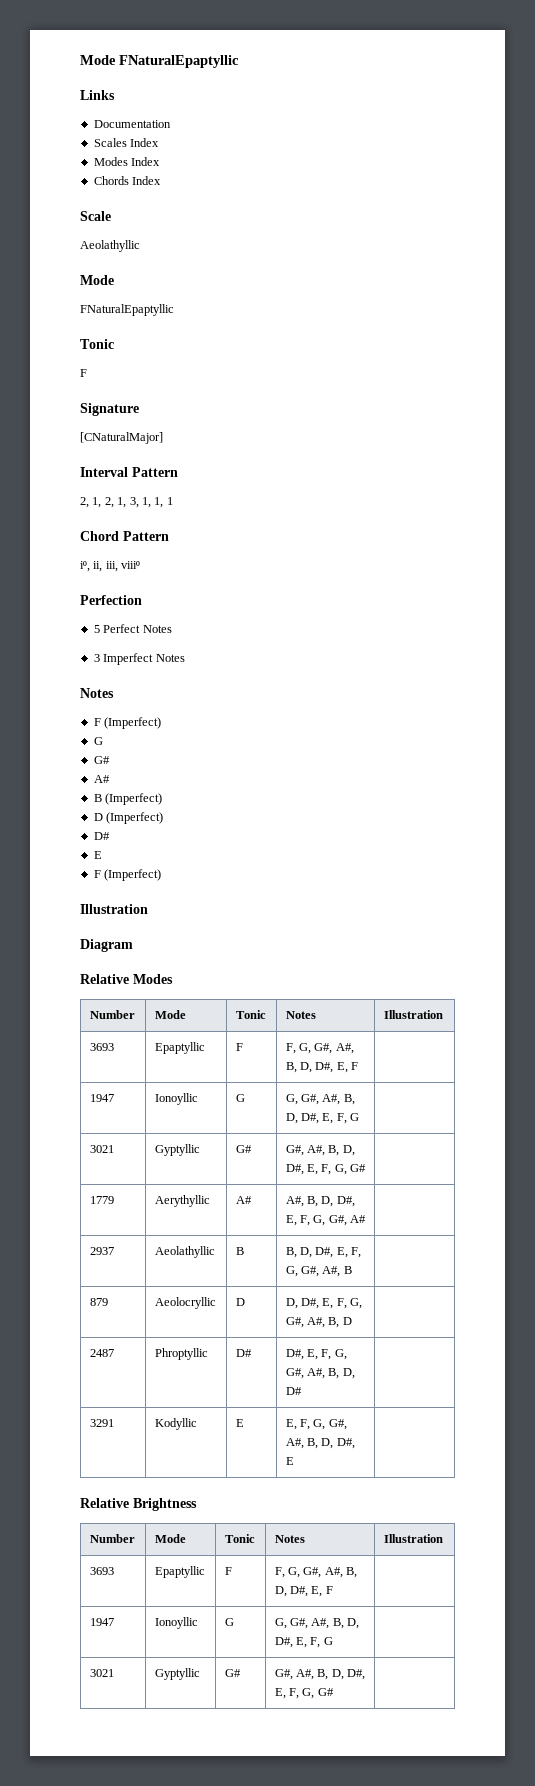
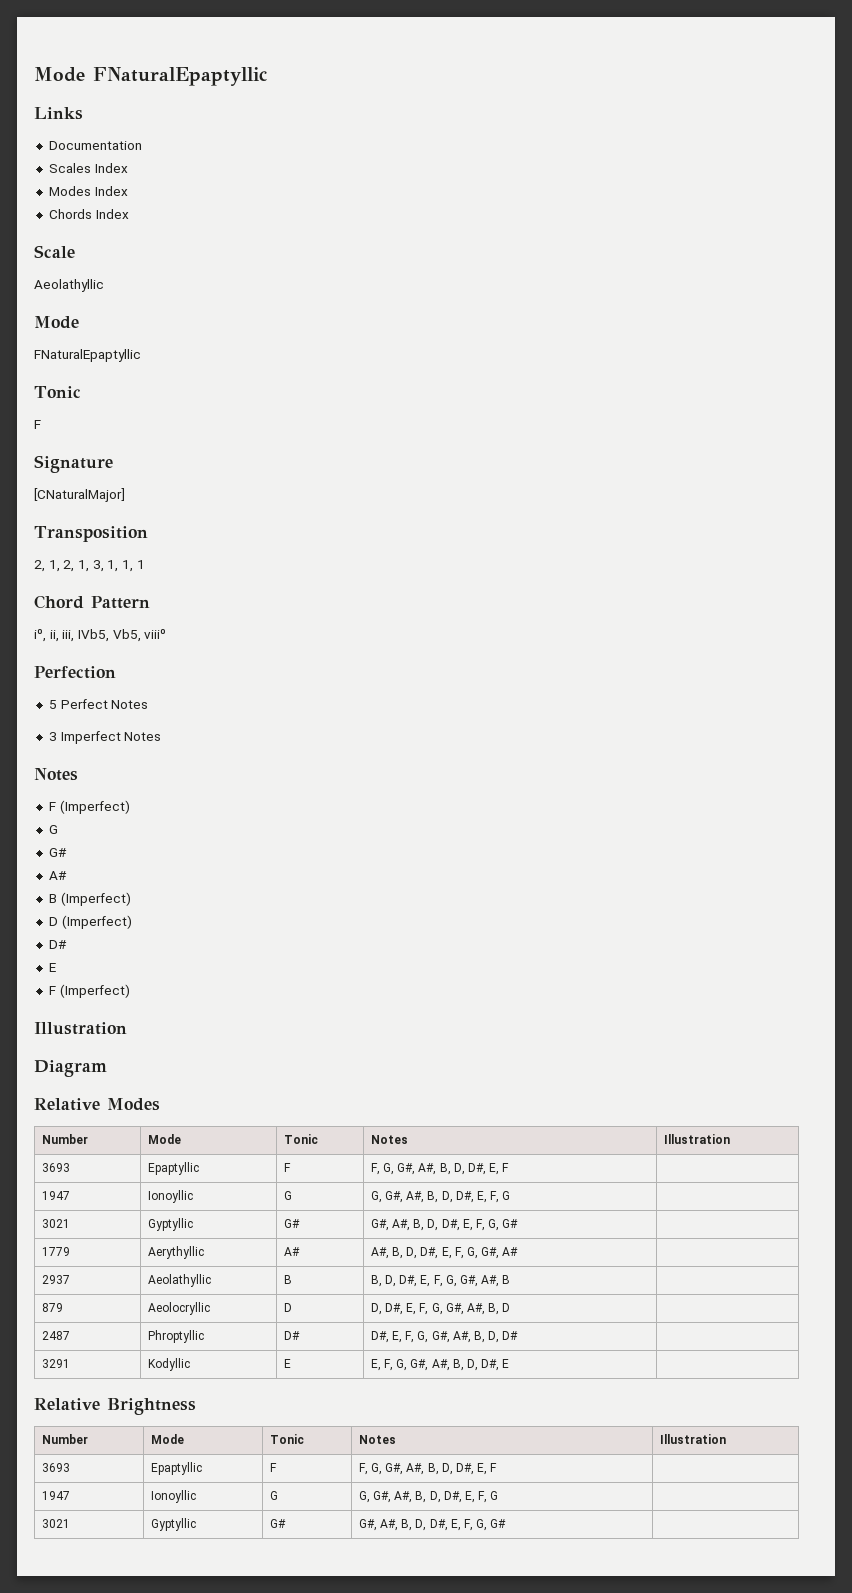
[80,467,178,477] Interval Pattern -> [34,526,148,542] Transposition
(118, 566) none -> [77,629,141,642] IVb5, Vb5,

